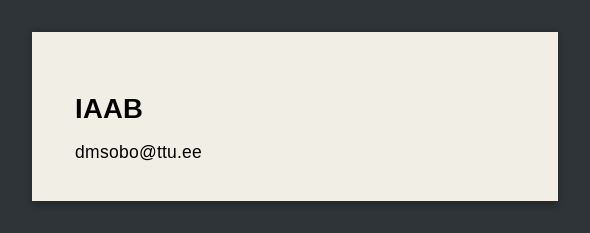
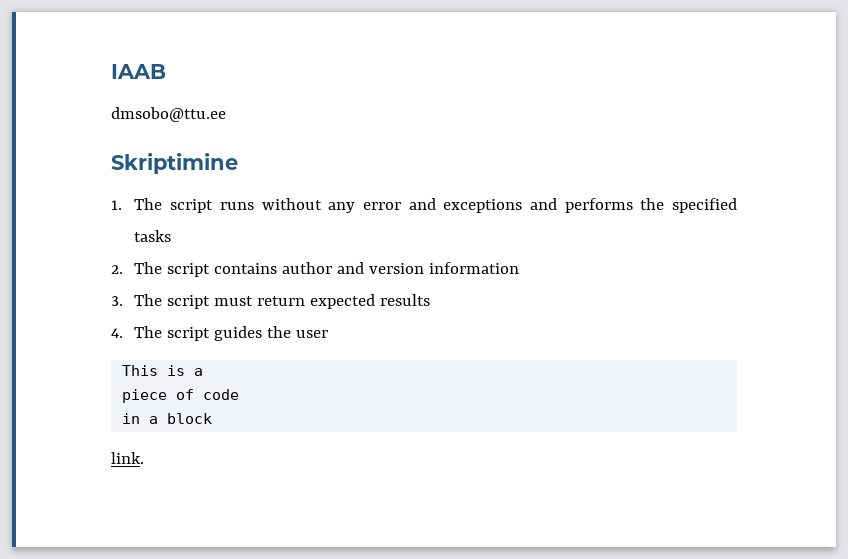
(202, 153) none -> [111,153,238,174] [111,198,738,213] [134,230,172,242] [111,262,520,277] [111,294,431,309] [111,326,329,341] [122,365,204,376] [122,389,240,403] [122,413,213,424] [111,452,144,464] // Skriptimine // 1. The script runs without any error and exceptions and performs the specified tasks // 2. The script contains author and version information // 3. The script must return expected results // 4. The script guides the user // This is a // piece of code // in a block // link.

